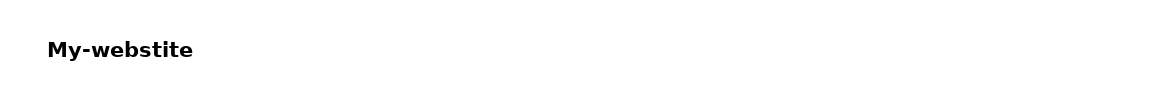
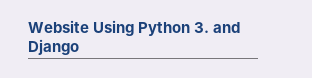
[47,41,193,61] My-webstite -> [28,20,241,36] [28,39,79,55] Website Using Python 3. and Django

